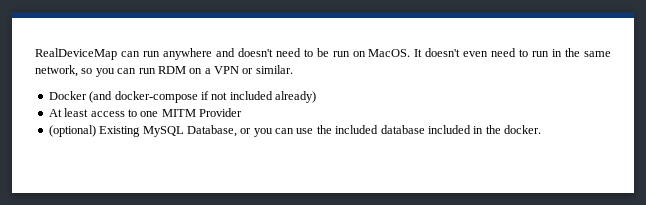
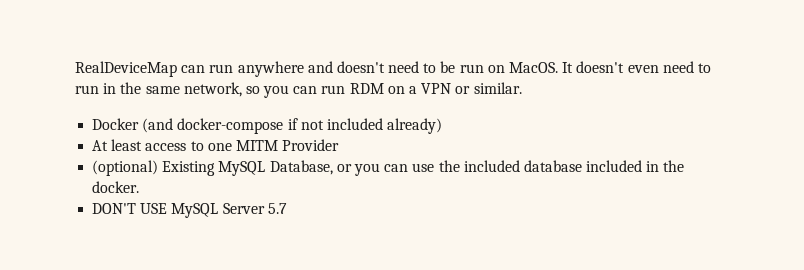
(541, 129) none -> [92,203,287,218] // DON'T USE MySQL Server 5.7

